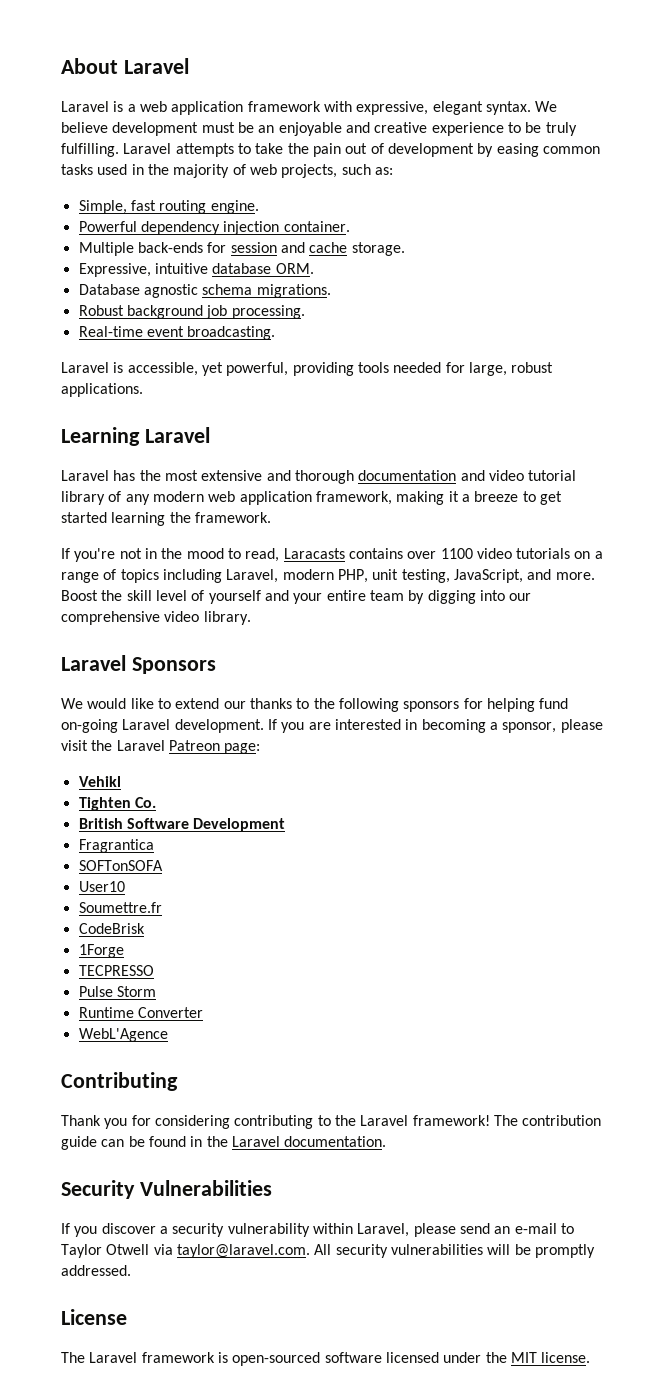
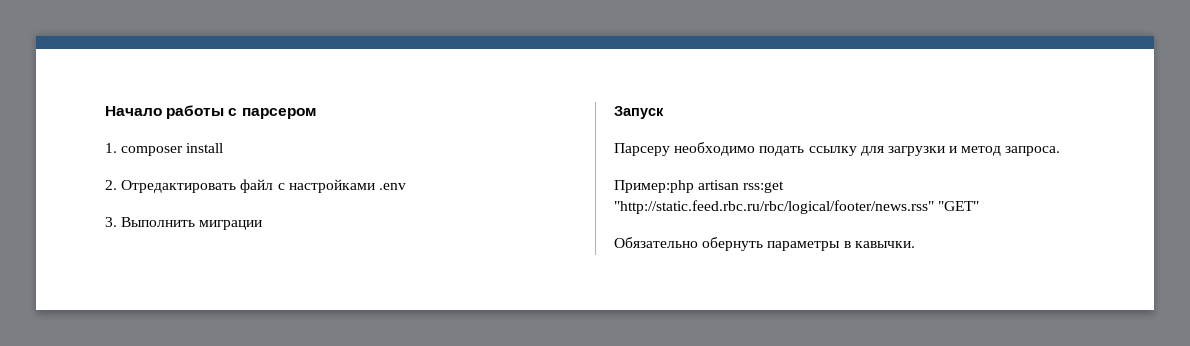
[61,58,189,74] [61,101,558,115] [61,122,577,136] [61,143,600,157] [61,164,393,178] [78,200,259,214] [78,221,350,235] [78,242,405,256] [78,263,314,277] [78,284,331,298] [78,305,305,319] [78,326,276,340] [61,362,554,376] [61,383,143,397] [61,427,210,446] [61,470,577,484] [61,491,562,505] [61,512,271,526] [61,548,603,562] [61,569,595,583] [61,590,532,604] [61,611,251,625] [61,655,216,674] [61,698,569,712] [61,719,603,733] [61,740,261,754] [78,776,121,787] [78,797,156,811] [78,818,286,832] [78,839,154,853] [78,860,163,871] [78,881,125,892] [78,902,162,913] [78,923,145,934] [78,944,124,958] [78,965,154,976] [78,986,156,997] [78,1007,203,1018] [78,1028,168,1042] [61,1072,178,1091] [61,1115,602,1129] [61,1136,387,1150] [61,1180,272,1199] [61,1223,574,1237] [61,1244,595,1258] [61,1265,131,1276] [61,1309,127,1325] [61,1352,591,1366] About Laravel // Laravel is a web application framework with expressive, elegant syntax. We believe development must be an enjoyable and creative experience to be truly fulfilling. Laravel attempts to take the pain out of development by easing common tasks used in the majority of web projects, such as: // Simple, fast routing engine. // Powerful dependency injection container. // Multiple back-ends for session and cache storage. // Expressive, intuitive database ORM. // Database agnostic schema migrations. // Robust background job processing. // Real-time event broadcasting. // Laravel is accessible, yet powerful, providing tools needed for large, robust applications. // Learning Laravel // Laravel has the most extensive and thorough documentation and video tutorial library of any modern web application framework, making it a breeze to get started learning the framework. // If you're not in the mood to read, Laracasts contains over 1100 video tutorials on a range of topics including Laravel, modern PHP, unit testing, JavaScript, and more. Boost the skill level of yourself and your entire team by digging into our comprehensive video library. // Laravel Sponsors // We would like to extend our thanks to the following sponsors for helping fund on-going Laravel development. If you are interested in becoming a sponsor, please visit the Laravel Patreon page: // Vehikl // Tighten Co. // British Software Development // Fragrantica // SOFTonSOFA // User10 // Soumettre.fr // CodeBrisk // 1Forge // TECPRESSO // Pulse Storm // Runtime Converter // WebL'Agence // Contributing // Thank you for considering contributing to the Laravel framework! The contribution guide can be found in the Laravel documentation. // Security Vulnerabilities // If you discover a security vulnerability within Laravel, please send an e-mail to Taylor Otwell via taylor@laravel.com. All security vulnerabilities will be promptly addressed. // License // The Laravel framework is open-sourced software licensed under the MIT license. -> [105,105,316,119] [105,143,224,156] [105,179,406,193] [105,217,263,230] [614,106,664,119] [614,142,1061,156] [614,180,785,193] [614,200,980,214] [614,237,915,251] Начало работы с парсером // 1. composer install // 2. Отредактировать файл с настройками .env // 3. Выполнить миграции // Запуск // Парсеру необходимо подать ссылку для загрузки и метод запроса. // Пример:php artisan rss:get "http://static.feed.rbc.ru/rbc/logical/footer/news.rss" "GET" // Обязательно обернуть параметры в кавычки.

